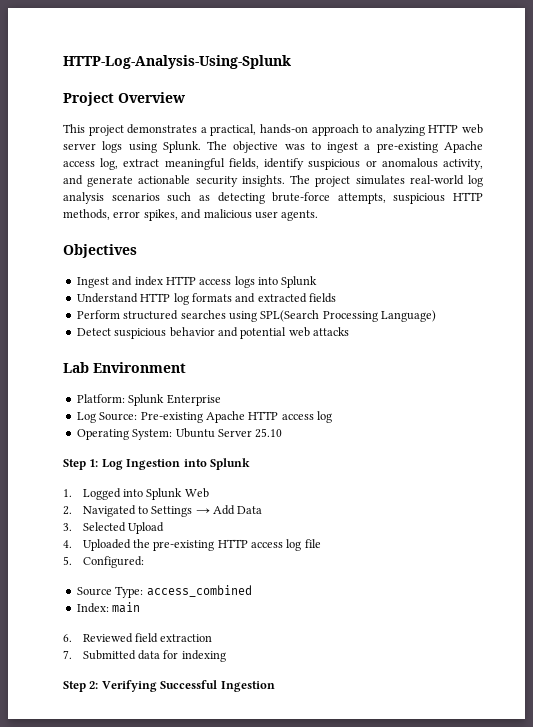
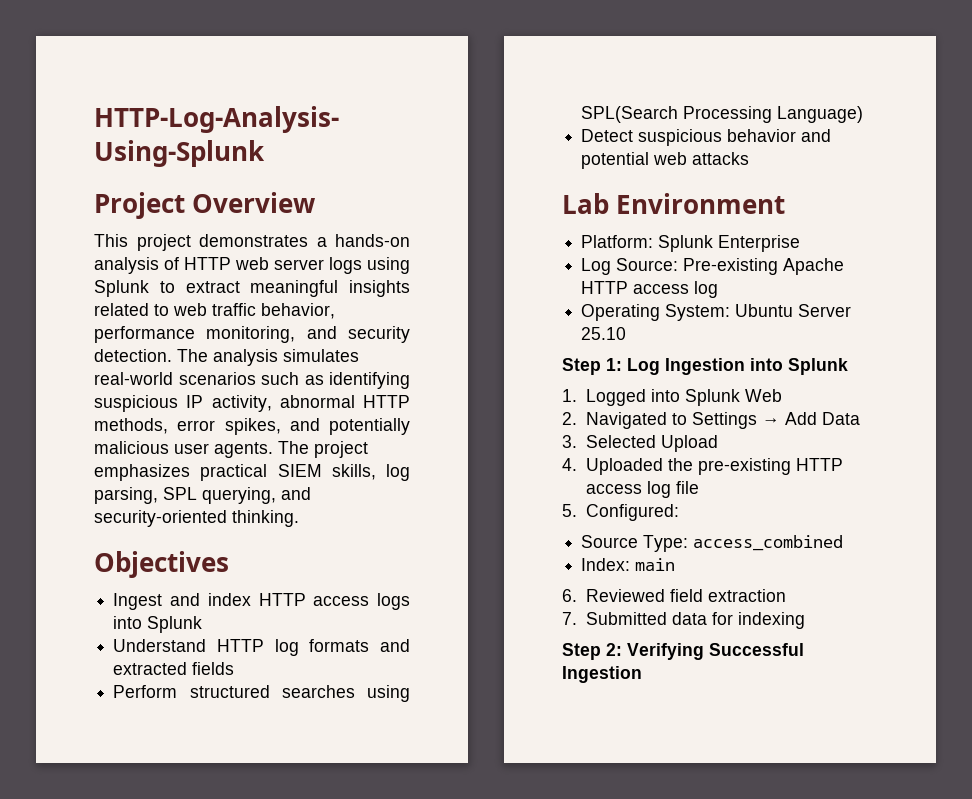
[210,124,425,136] practical, hands-on approach to analyzing -> [335,234,410,247] [94,257,179,274] hands-on analysis of
[162,141,483,153] [63,158,484,170] [63,175,484,187] [63,192,446,204] Splunk. The objective was to ingest a pre-existing Apache access log, extract meaningful fields, identify suspicious or anomalous activity, and generate actionable security insights. The project simulates real-world log analysis scenarios such as detecting brute-force attempts, suspicious -> [94,280,410,297] [94,303,335,319] [94,326,410,343] [94,349,359,366] [94,372,410,389] [94,395,355,412] Splunk to extract meaningful insights related to web traffic behavior, performance monitoring, and security detection. The analysis simulates real-world scenarios such as identifying suspicious IP activity, abnormal
(202, 214) none -> [329,418,410,435] potentially
(319, 215) none -> [278,441,368,458] [94,464,410,481] [94,487,311,504] [94,510,299,527] The project emphasizes practical SIEM skills, log parsing, SPL querying, and security-oriented thinking.

